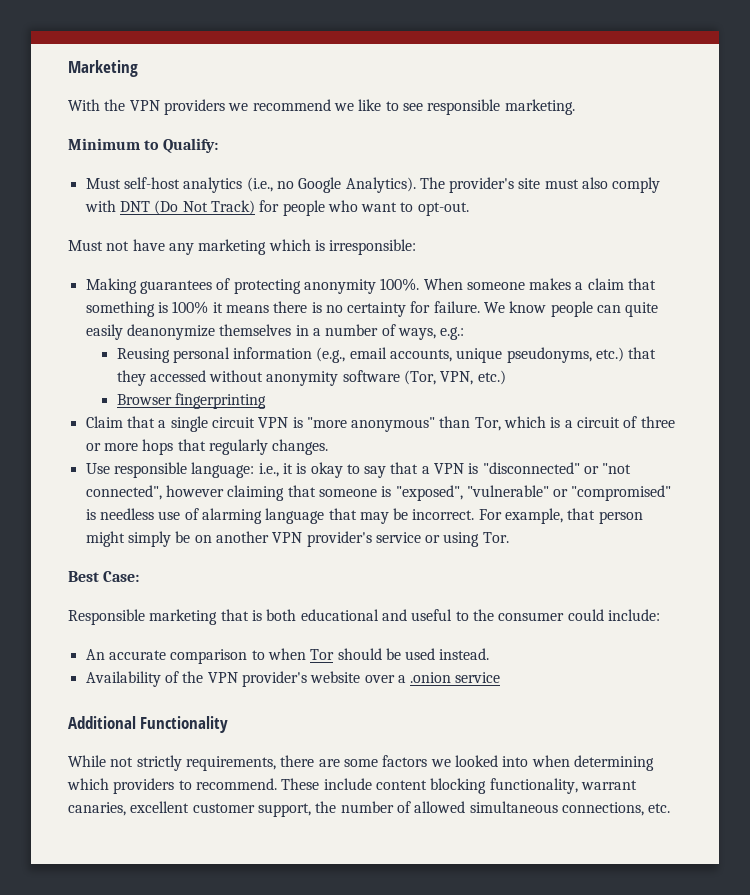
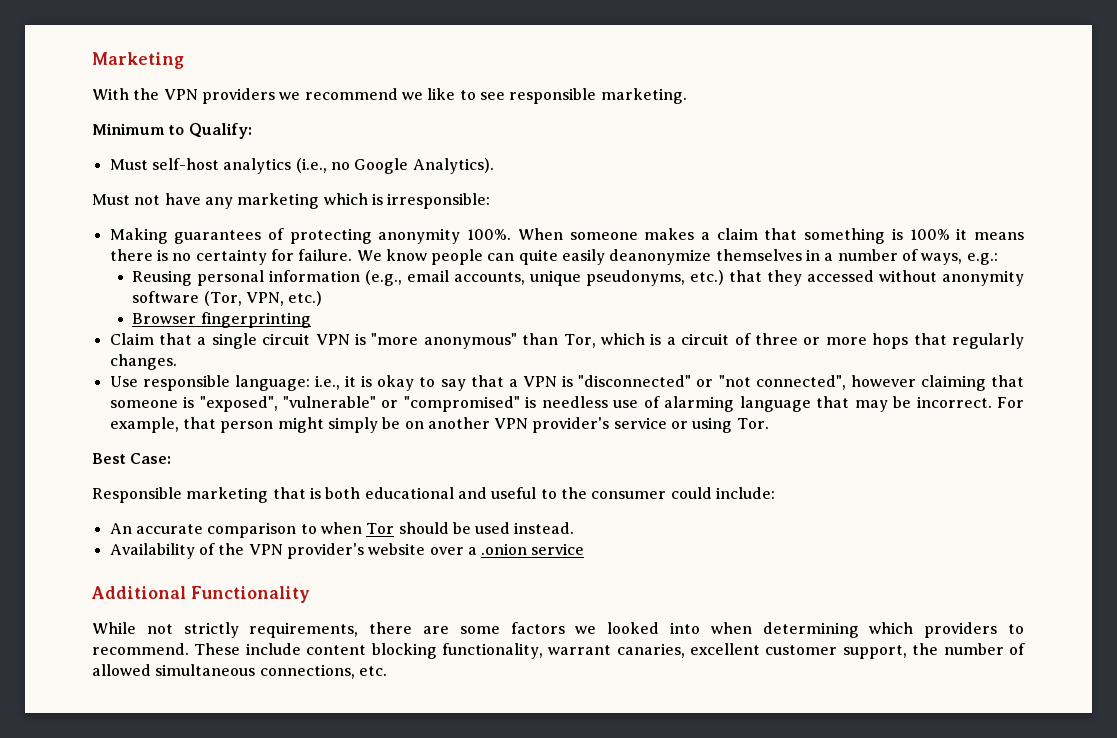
[419,177,661,193] [84,200,469,216] The provider's site must also comply with DNT (Do Not Track) for people who want to opt-out. -> (494, 166) none

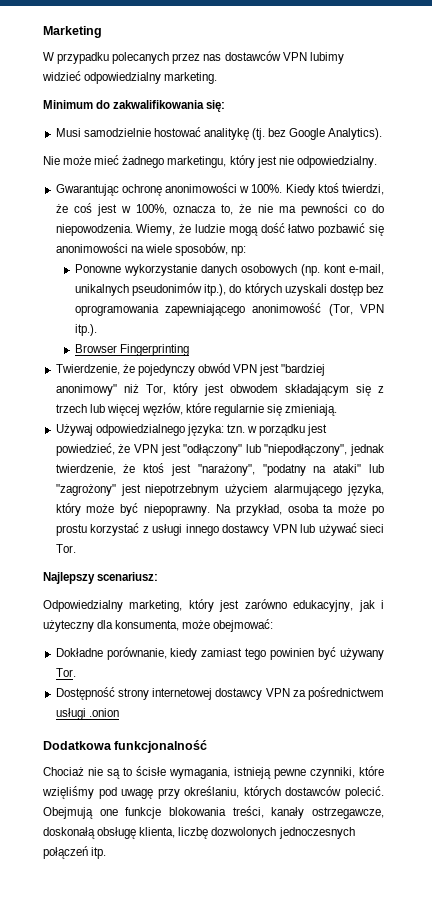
[92,88,687,104] [92,123,252,139] [109,158,494,174] [92,193,491,209] [109,228,1024,244] [109,249,998,265] [132,270,1024,286] [132,291,323,306] [132,312,311,328] [109,333,1024,349] [109,354,177,370] [109,375,1024,391] [109,396,1024,412] [109,417,769,433] [92,453,172,464] [92,487,775,503] [109,522,575,538] [109,543,585,559] [91,586,310,603] [92,622,1024,638] [92,643,1025,659] [92,664,387,679] With the VPN providers we recommend we like to see responsible marketing. // Minimum to Qualify: // Must self-host analytics (i.e., no Google Analytics). // Must not have any marketing which is irresponsible: // Making guarantees of protecting anonymity 100%. When someone makes a claim that something is 100% it means there is no certainty for failure. We know people can quite easily deanonymize themselves in a number of ways, e.g.: // Reusing personal information (e.g., email accounts, unique pseudonyms, etc.) that they accessed without anonymity software (Tor, VPN, etc.) // Browser fingerprinting // Claim that a single circuit VPN is "more anonymous" than Tor, which is a circuit of three or more hops that regularly changes. // Use responsible language: i.e., it is okay to say that a VPN is "disconnected" or "not connected", however claiming that someone is "exposed", "vulnerable" or "compromised" is needless use of alarming language that may be incorrect. For example, that person might simply be on another VPN provider's service or using Tor. // Best Case: // Responsible marketing that is both educational and useful to the consumer could include: // An accurate comparison to when Tor should be used instead. // Availability of the VPN provider's website over a .onion service // Additional Functionality // While not strictly requirements, there are some factors we looked into when determining which providers to recommend. These include content blocking functionality, warrant canaries, excellent customer support, the number of allowed simultaneous connections, etc. -> [43,51,344,64] [42,71,218,84] [43,100,226,112] [55,127,383,140] [43,155,377,168] [55,183,384,196] [55,203,385,216] [55,223,384,236] [55,243,247,256] [74,264,385,276] [74,283,384,296] [74,303,384,316] [74,324,97,336] [74,344,189,356] [55,363,326,376] [55,383,384,396] [55,403,338,416] [55,424,328,436] [55,443,384,456] [55,463,384,476] [55,484,384,496] [55,503,384,516] [55,523,384,536] [55,544,76,553] [43,572,159,584] [43,599,384,612] [43,619,274,632] [55,647,384,660] [55,668,76,677] [55,687,384,700] [55,708,119,720] [43,740,208,753] [43,766,384,779] [42,786,384,799] [43,806,384,819] [43,827,355,839] [43,846,107,859] W przypadku polecanych przez nas dostawców VPN lubimy widzieć odpowiedzialny marketing. // Minimum do zakwalifikowania się: // Musi samodzielnie hostować analitykę (tj. bez Google Analytics). // Nie może mieć żadnego marketingu, który jest nie odpowiedzialny. // Gwarantując ochronę anonimowości w 100%. Kiedy ktoś twierdzi, że coś jest w 100%, oznacza to, że nie ma pewności co do niepowodzenia. Wiemy, że ludzie mogą dość łatwo pozbawić się anonimowości na wiele sposobów, np: // Ponowne wykorzystanie danych osobowych (np. kont e-mail, unikalnych pseudonimów itp.), do których uzyskali dostęp bez oprogramowania zapewniającego anonimowość (Tor, VPN itp.). // Browser Fingerprinting // Twierdzenie, że pojedynczy obwód VPN jest "bardziej anonimowy" niż Tor, który jest obwodem składającym się z trzech lub więcej węzłów, które regularnie się zmieniają. // Używaj odpowiedzialnego języka: tzn. w porządku jest powiedzieć, że VPN jest "odłączony" lub "niepodłączony", jednak twierdzenie, że ktoś jest "narażony", "podatny na ataki" lub "zagrożony" jest niepotrzebnym użyciem alarmującego języka, który może być niepoprawny. Na przykład, osoba ta może po prostu korzystać z usługi innego dostawcy VPN lub używać sieci Tor. // Najlepszy scenariusz: // Odpowiedzialny marketing, który jest zarówno edukacyjny, jak i użyteczny dla konsumenta, może obejmować: // Dokładne porównanie, kiedy zamiast tego powinien być używany Tor. // Dostępność strony internetowej dostawcy VPN za pośrednictwem usługi .onion // Dodatkowa funkcjonalność // Chociaż nie są to ścisłe wymagania, istnieją pewne czynniki, które wzięliśmy pod uwagę przy określaniu, których dostawców polecić. Obejmują one funkcje blokowania treści, kanały ostrzegawcze, doskonałą obsługę klienta, liczbę dozwolonych jednoczesnych połączeń itp.

